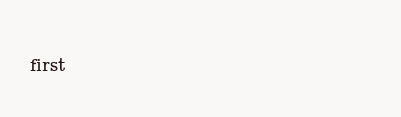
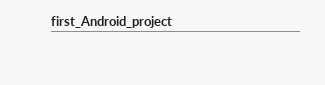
[30,58,66,71] first -> [51,16,172,28] first_Android_project

